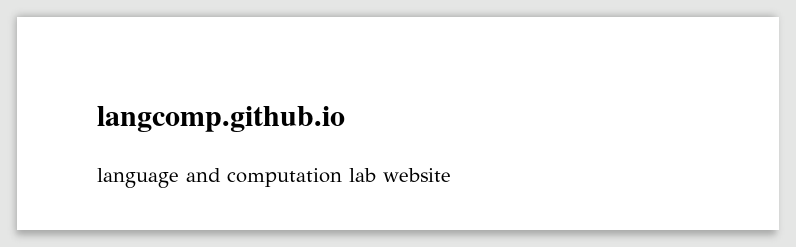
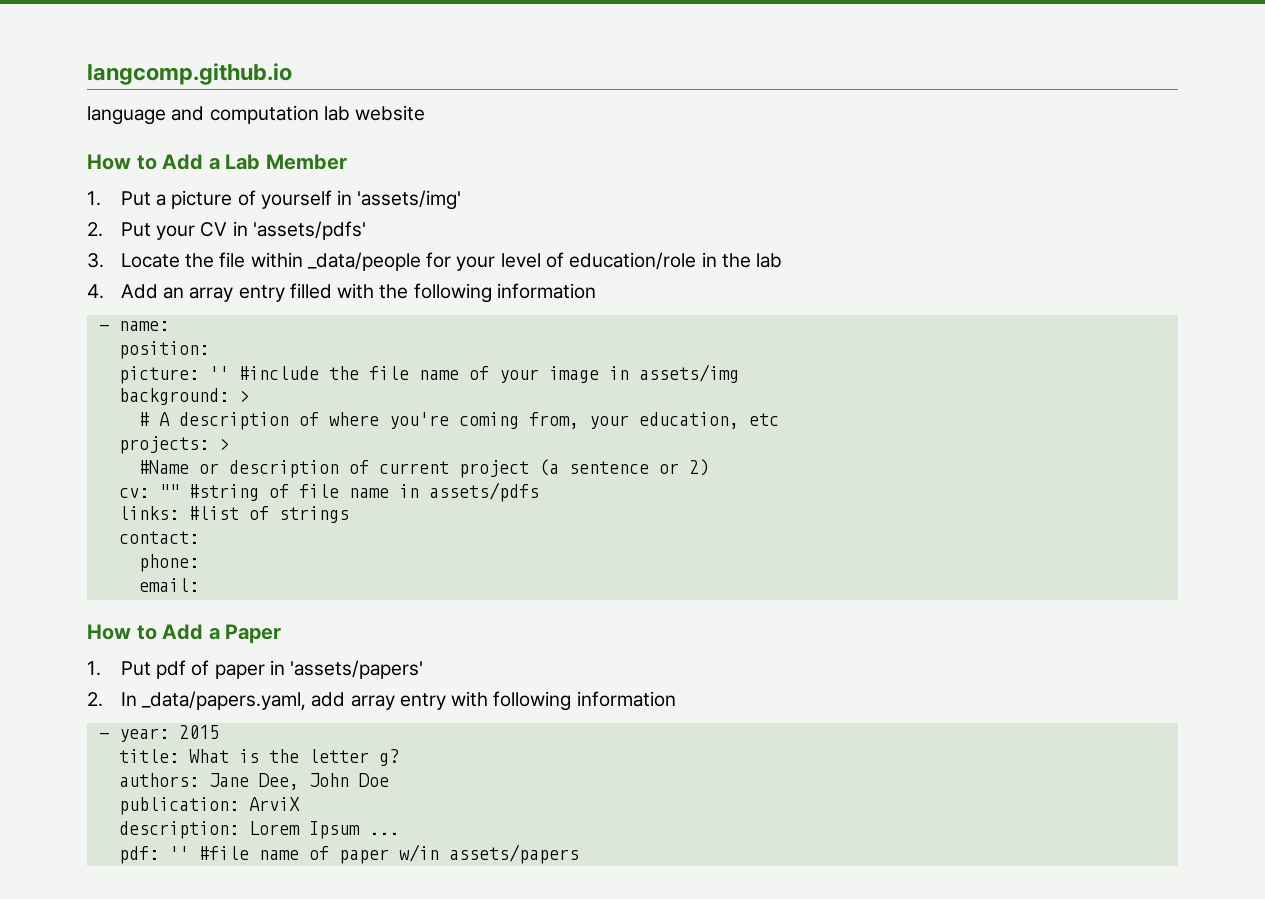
(451, 175) none -> [87,154,347,170] [87,190,462,210] [87,221,366,240] [87,252,783,271] [87,283,596,303] [98,321,169,331] [118,341,209,359] [118,364,739,384] [118,388,249,405] [138,412,779,430] [118,436,229,454] [138,459,709,478] [118,482,539,502] [118,506,349,523] [118,531,199,544] [138,554,199,572] [138,578,199,592] [87,624,282,644] [87,660,424,679] [87,691,676,711] [98,725,219,742] [118,749,399,766] [118,773,389,790] [118,797,300,815] [118,821,399,839] [118,844,579,864] // How to Add a Lab Member // 1. Put a picture of yourself in 'assets/img' // 2. Put your CV in 'assets/pdfs' // 3. Locate the file within _data/people for your level of education/role in the lab // 4. Add an array entry filled with the following information // - name: // position: // picture: '' #include the file name of your image in assets/img // background: > // # A description of where you're coming from, your education, etc // projects: > // #Name or description of current project (a sentence or 2) // cv: "" #string of file name in assets/pdfs // links: #list of strings // contact: // phone: // email: // How to Add a Paper // 1. Put pdf of paper in 'assets/papers' // 2. In _data/papers.yaml, add array entry with following information // - year: 2015 // title: What is the letter g? // authors: Jane Dee, John Doe // publication: ArviX // description: Lorem Ipsum ... // pdf: '' #file name of paper w/in assets/papers

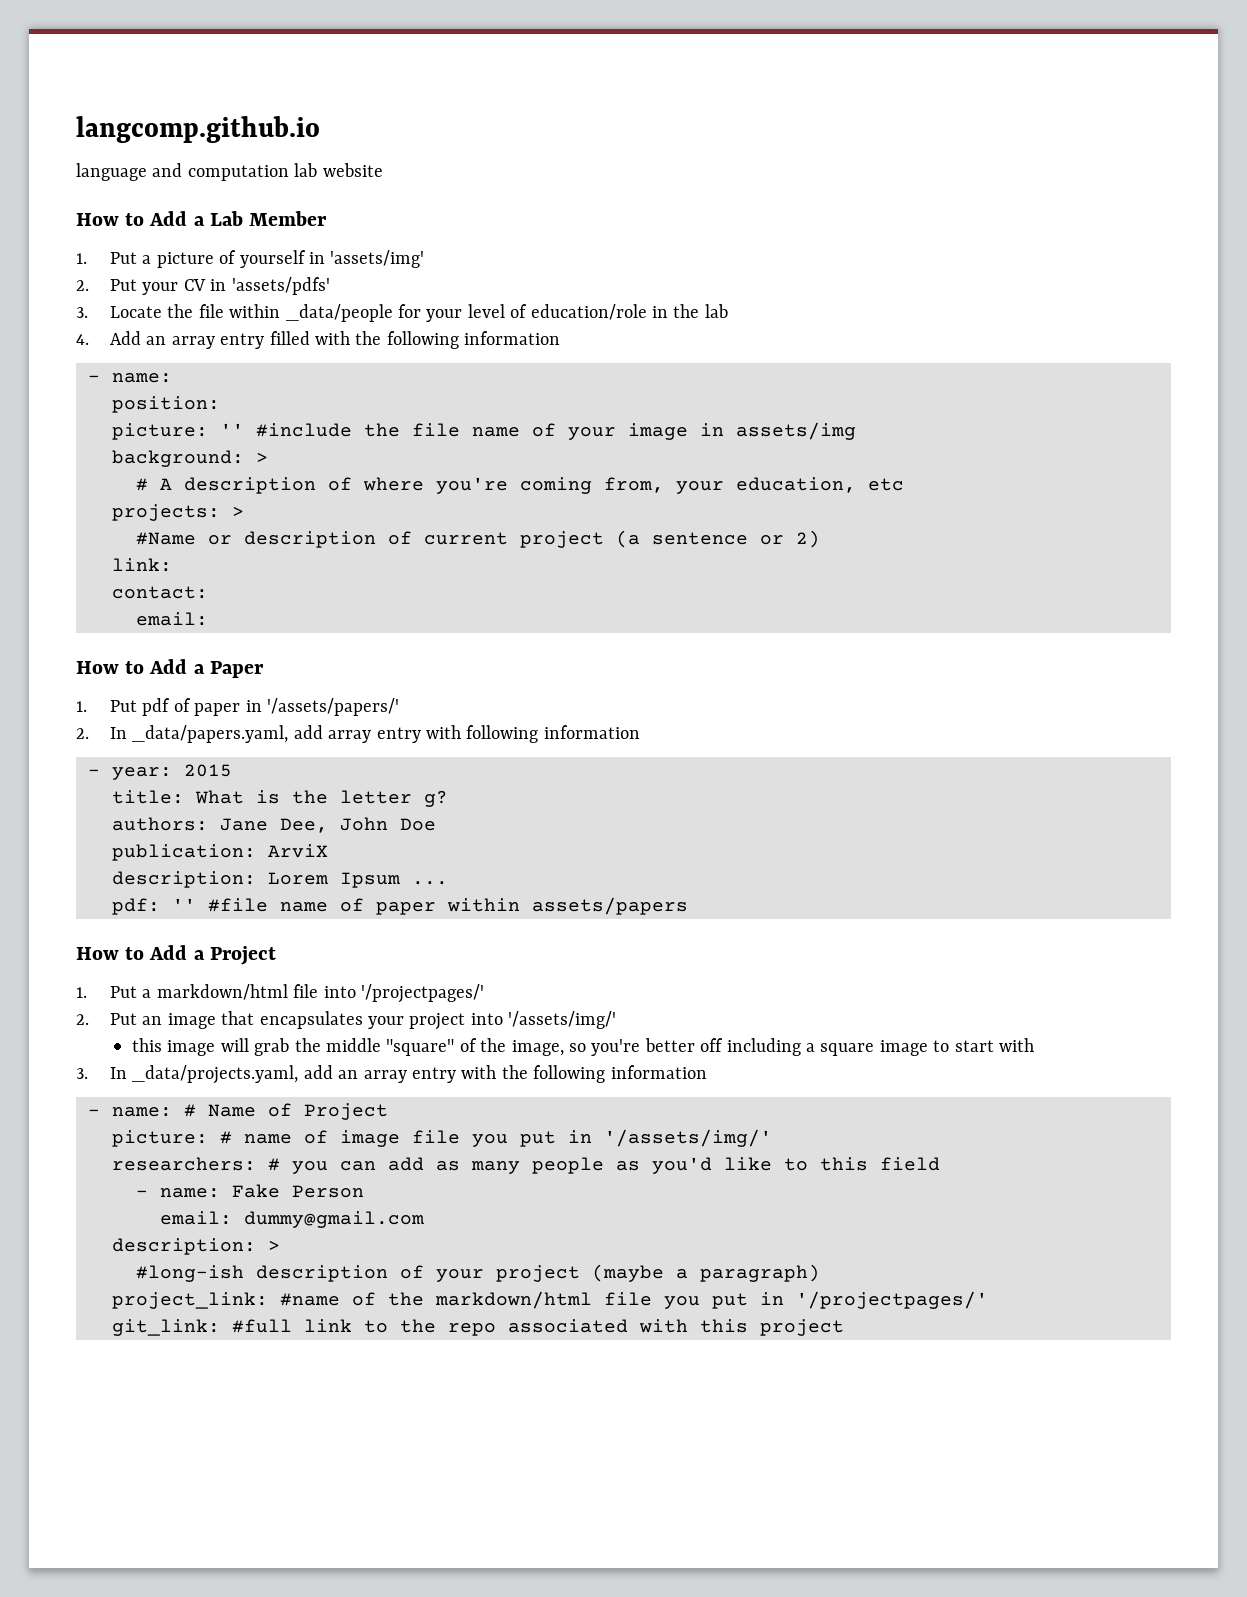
[118,482,539,502] [118,506,349,523] cv: "" #string of file name in assets/pdfs // links: #list of strings -> [112,558,172,572] link:
[138,554,199,572] // phone: -> (208, 592) none
[290,660,424,679] 'assets/papers' -> [266,698,399,716] '/assets/papers/'
[398,844,439,862] w/in -> [447,898,520,912] within
(579, 854) none -> [76,945,276,965] [76,984,484,1003] [76,1011,617,1030] [131,1038,1034,1056] [76,1065,707,1084] [88,1103,388,1120] [112,1129,772,1147] [112,1157,940,1174] [136,1184,364,1198] [160,1211,424,1228] [112,1238,280,1255] [136,1264,820,1282] [112,1291,988,1309] [112,1319,844,1336] // How to Add a Project // 1. Put a markdown/html file into '/projectpages/' // 2. Put an image that encapsulates your project into '/assets/img/' // this image will grab the middle "square" of the image, so you're better off including a square image to start with // 3. In _data/projects.yaml, add an array entry with the following information // - name: # Name of Project // picture: # name of image file you put in '/assets/img/' // researchers: # you can add as many people as you'd like to this field // - name: Fake Person // email: dummy@gmail.com // description: > // #long-ish description of your project (maybe a paragraph) // project_link: #name of the markdown/html file you put in '/projectpages/' // git_link: #full link to the repo associated with this project

